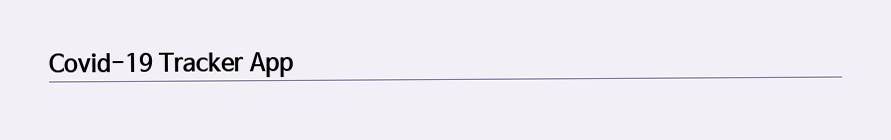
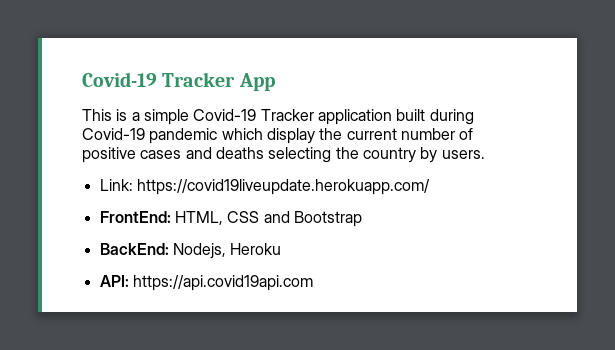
(294, 64) none -> [82,109,474,125] [82,128,474,144] [82,147,485,163] [99,179,430,195] [99,211,362,227] [99,243,282,259] [99,275,313,291] // This is a simple Covid-19 Tracker application built during Covid-19 pandemic which display the current number of positive cases and deaths selecting the country by users. // Link: https://covid19liveupdate.herokuapp.com/ // FrontEnd: HTML, CSS and Bootstrap // BackEnd: Nodejs, Heroku // API: https://api.covid19api.com

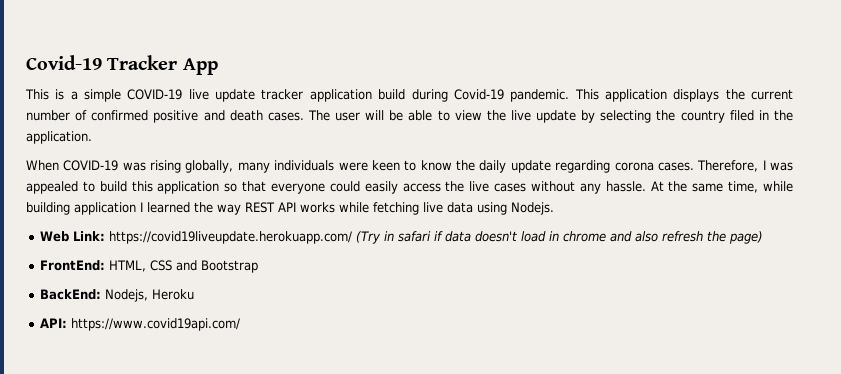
[193,109,474,125] [82,128,474,144] [82,147,485,163] [99,179,430,195] Covid-19 Tracker application built during Covid-19 pandemic which display the current number of positive cases and deaths selecting the country by users. // Link: https://covid19liveupdate.herokuapp.com/ -> [127,89,794,102] [26,110,794,123] [26,131,92,144] [26,160,793,173] [26,181,793,194] [26,202,554,215] [40,231,764,244] COVID-19 live update tracker application build during Covid-19 pandemic. This application displays the current number of confirmed positive and death cases. The user will be able to view the live update by selecting the country filed in the application. // When COVID-19 was rising globally, many individuals were keen to know the daily update regarding corona cases. Therefore, I was appealed to build this application so that everyone could easily access the live cases without any hassle. At the same time, while building application I learned the way REST API works while fetching live data using Nodejs. // Web Link: https://covid19liveupdate.herokuapp.com/ (Try in safari if data doesn't load in chrome and also refresh the page)
[132,275,313,291] https://api.covid19api.com -> [71,318,241,331] https://www.covid19api.com/

